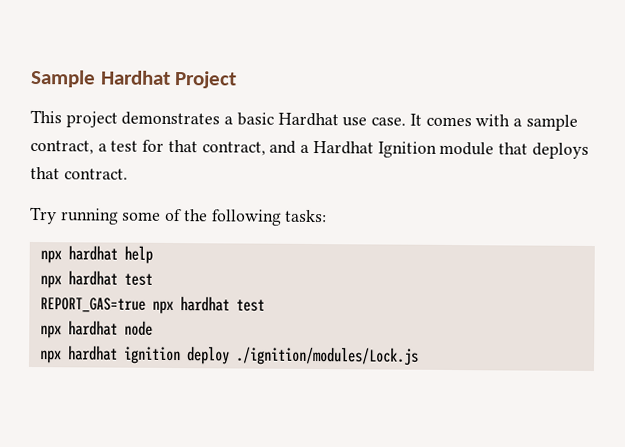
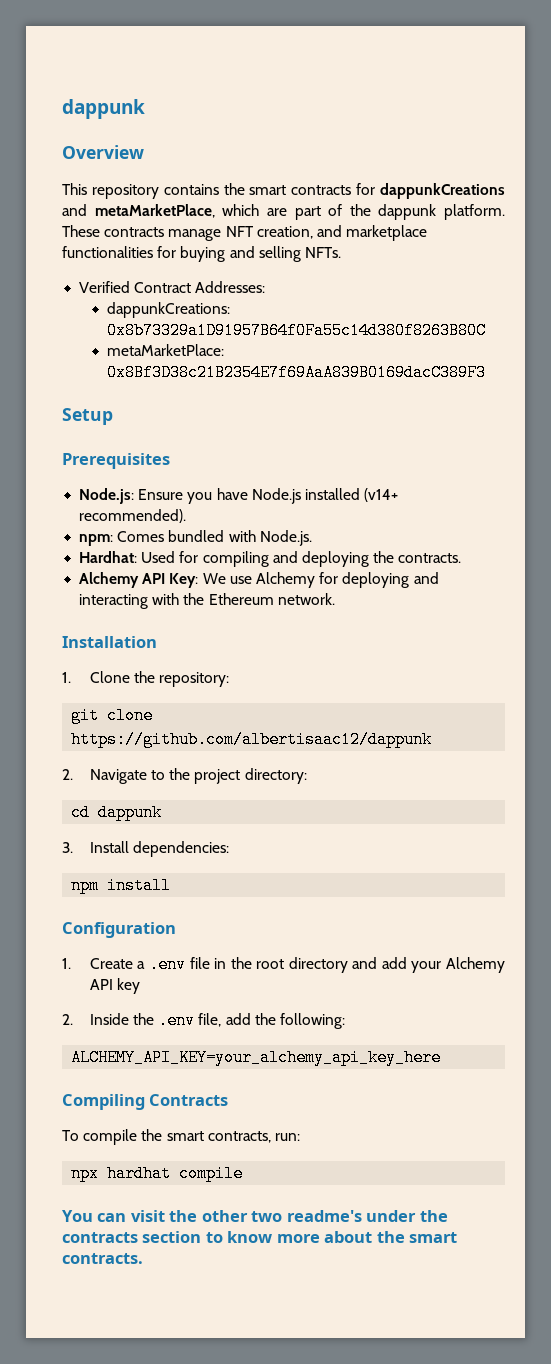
[30,69,238,89] [30,109,578,131] [30,139,589,159] [30,166,128,180] [29,206,328,226] [39,245,153,264] [39,270,153,289] [39,296,265,315] [39,320,153,339] [38,345,419,366] Sample Hardhat Project // This project demonstrates a basic Hardhat use case. It comes with a sample contract, a test for that contract, and a Hardhat Ignition module that deploys that contract. // Try running some of the following tasks: // npx hardhat help // npx hardhat test // REPORT_GAS=true npx hardhat test // npx hardhat node // npx hardhat ignition deploy ./ignition/modules/Lock.js -> [62,99,145,119] [62,145,144,159] [62,183,505,199] [62,204,505,220] [62,225,428,241] [62,246,341,262] [79,281,266,293] [106,302,230,318] [106,322,486,339] [106,344,224,356] [106,364,486,381] [62,408,113,425] [62,453,170,469] [79,488,399,504] [79,509,187,523] [79,530,312,546] [79,551,462,567] [79,572,439,588] [79,593,335,609] [62,636,157,648] [62,671,230,687] [71,707,154,724] [71,731,433,748] [62,768,307,784] [71,804,163,821] [62,841,230,857] [71,877,172,894] [62,922,176,938] [62,956,505,973] [89,978,141,994] [62,1012,345,1029] [71,1049,442,1066] [62,1094,229,1110] [62,1129,300,1145] [71,1165,244,1182] [62,1210,448,1222] [62,1231,458,1243] [62,1253,143,1264] dappunk // Overview // This repository contains the smart contracts for dappunkCreations and metaMarketPlace, which are part of the dappunk platform. These contracts manage NFT creation, and marketplace functionalities for buying and selling NFTs. // Verified Contract Addresses: // dappunkCreations: 0x8b73329a1D91957B64f0Fa55c14d380f8263B80C // metaMarketPlace: 0x8Bf3D38c21B2354E7f69AaA839B0169dacC389F3 // Setup // Prerequisites // Node.js: Ensure you have Node.js installed (v14+ recommended). // npm: Comes bundled with Node.js. // Hardhat: Used for compiling and deploying the contracts. // Alchemy API Key: We use Alchemy for deploying and interacting with the Ethereum network. // Installation // 1. Clone the repository: // git clone https://github.com/albertisaac12/dappunk // 2. Navigate to the project directory: // cd dappunk // 3. Install dependencies: // npm install // Configuration // 1. Create a .env file in the root directory and add your Alchemy API key // 2. Inside the .env file, add the following: // ALCHEMY_API_KEY=your_alchemy_api_key_here // Compiling Contracts // To compile the smart contracts, run: // npx hardhat compile // You can visit the other two readme's under the contracts section to know more about the smart contracts.

